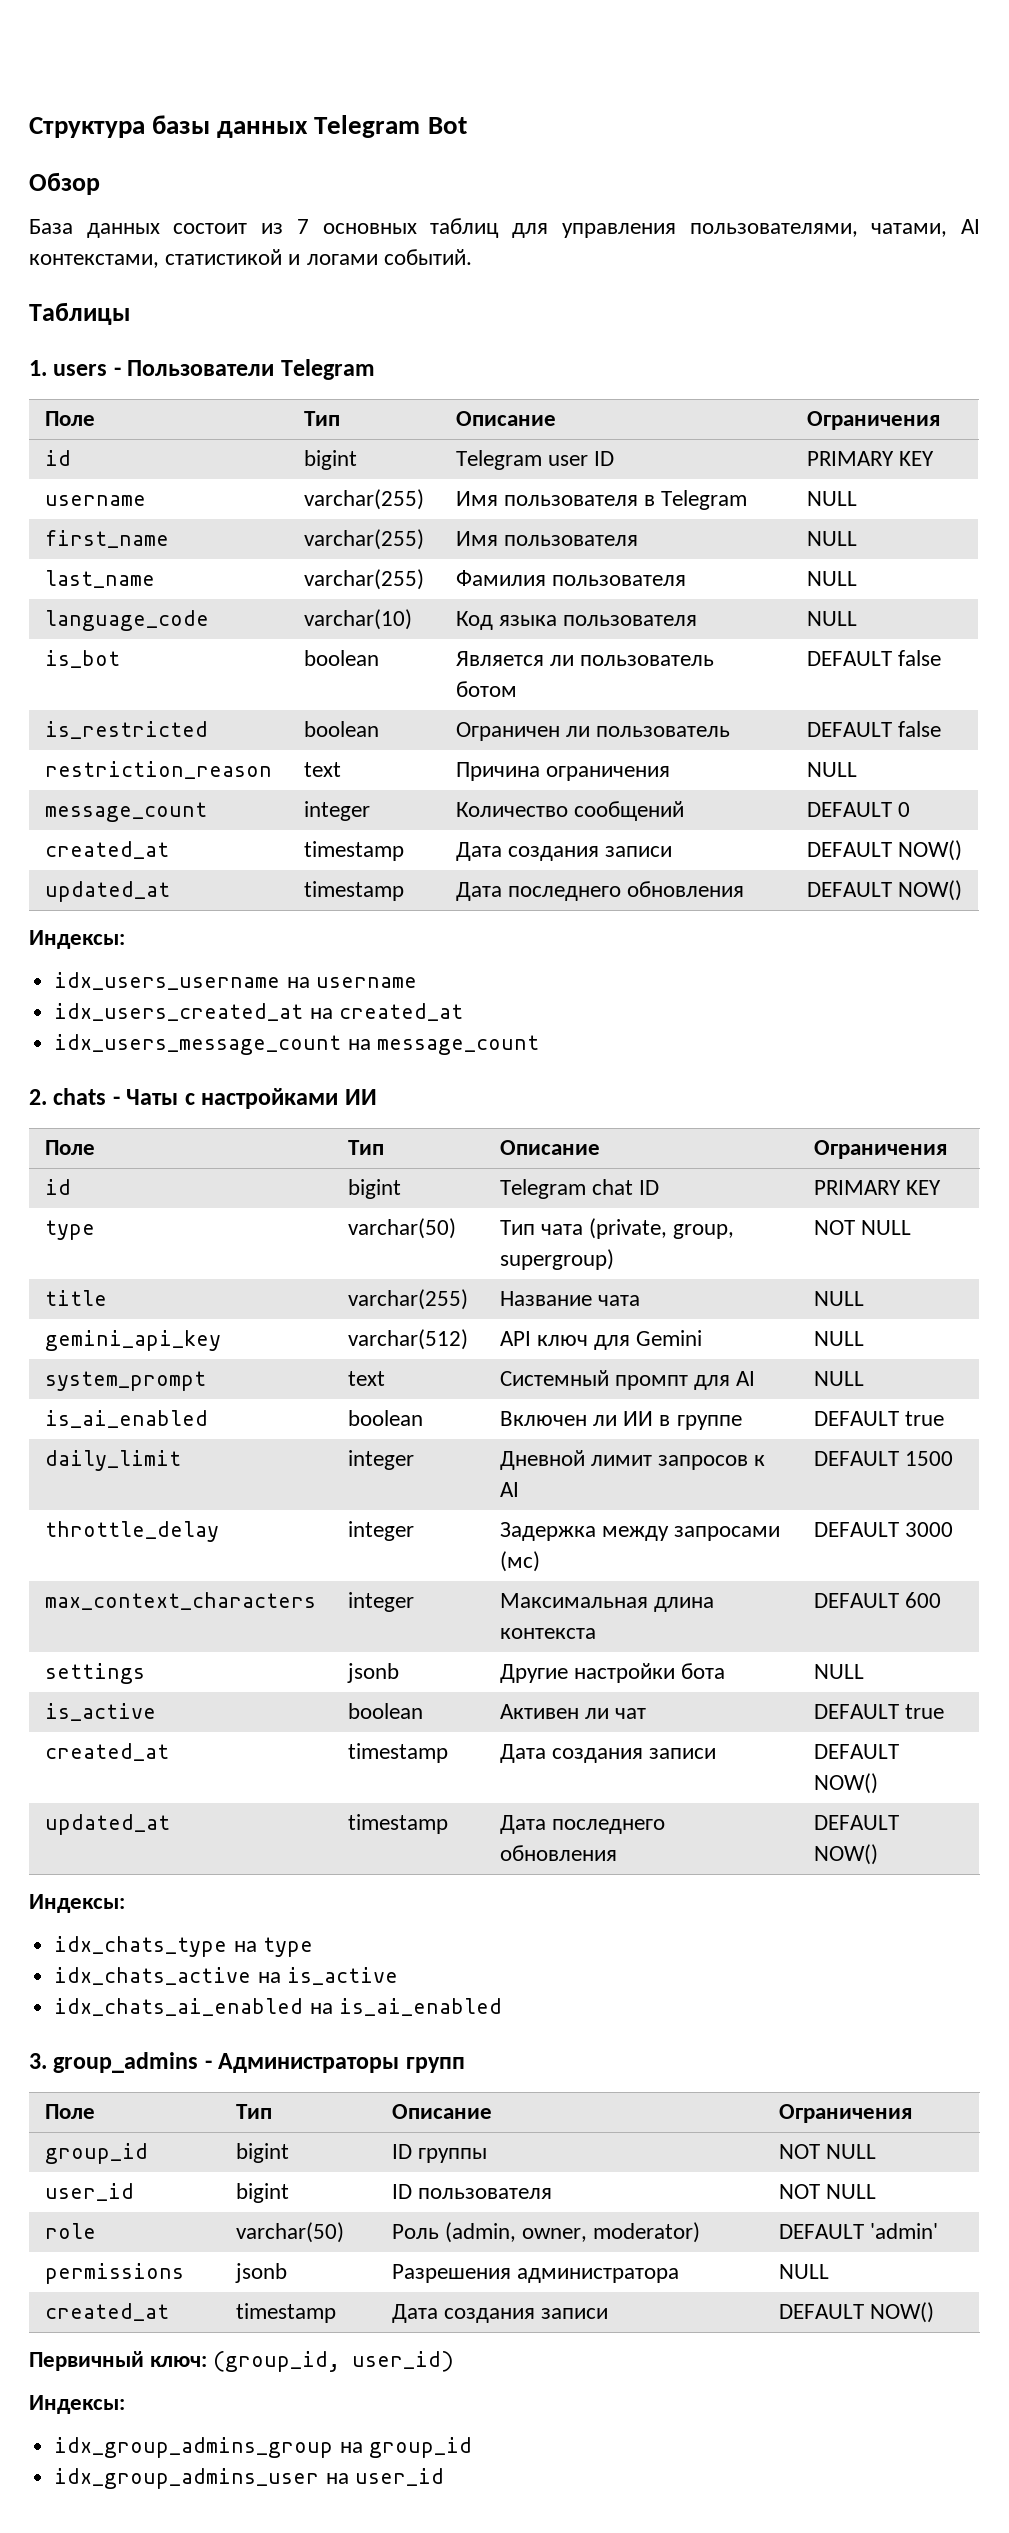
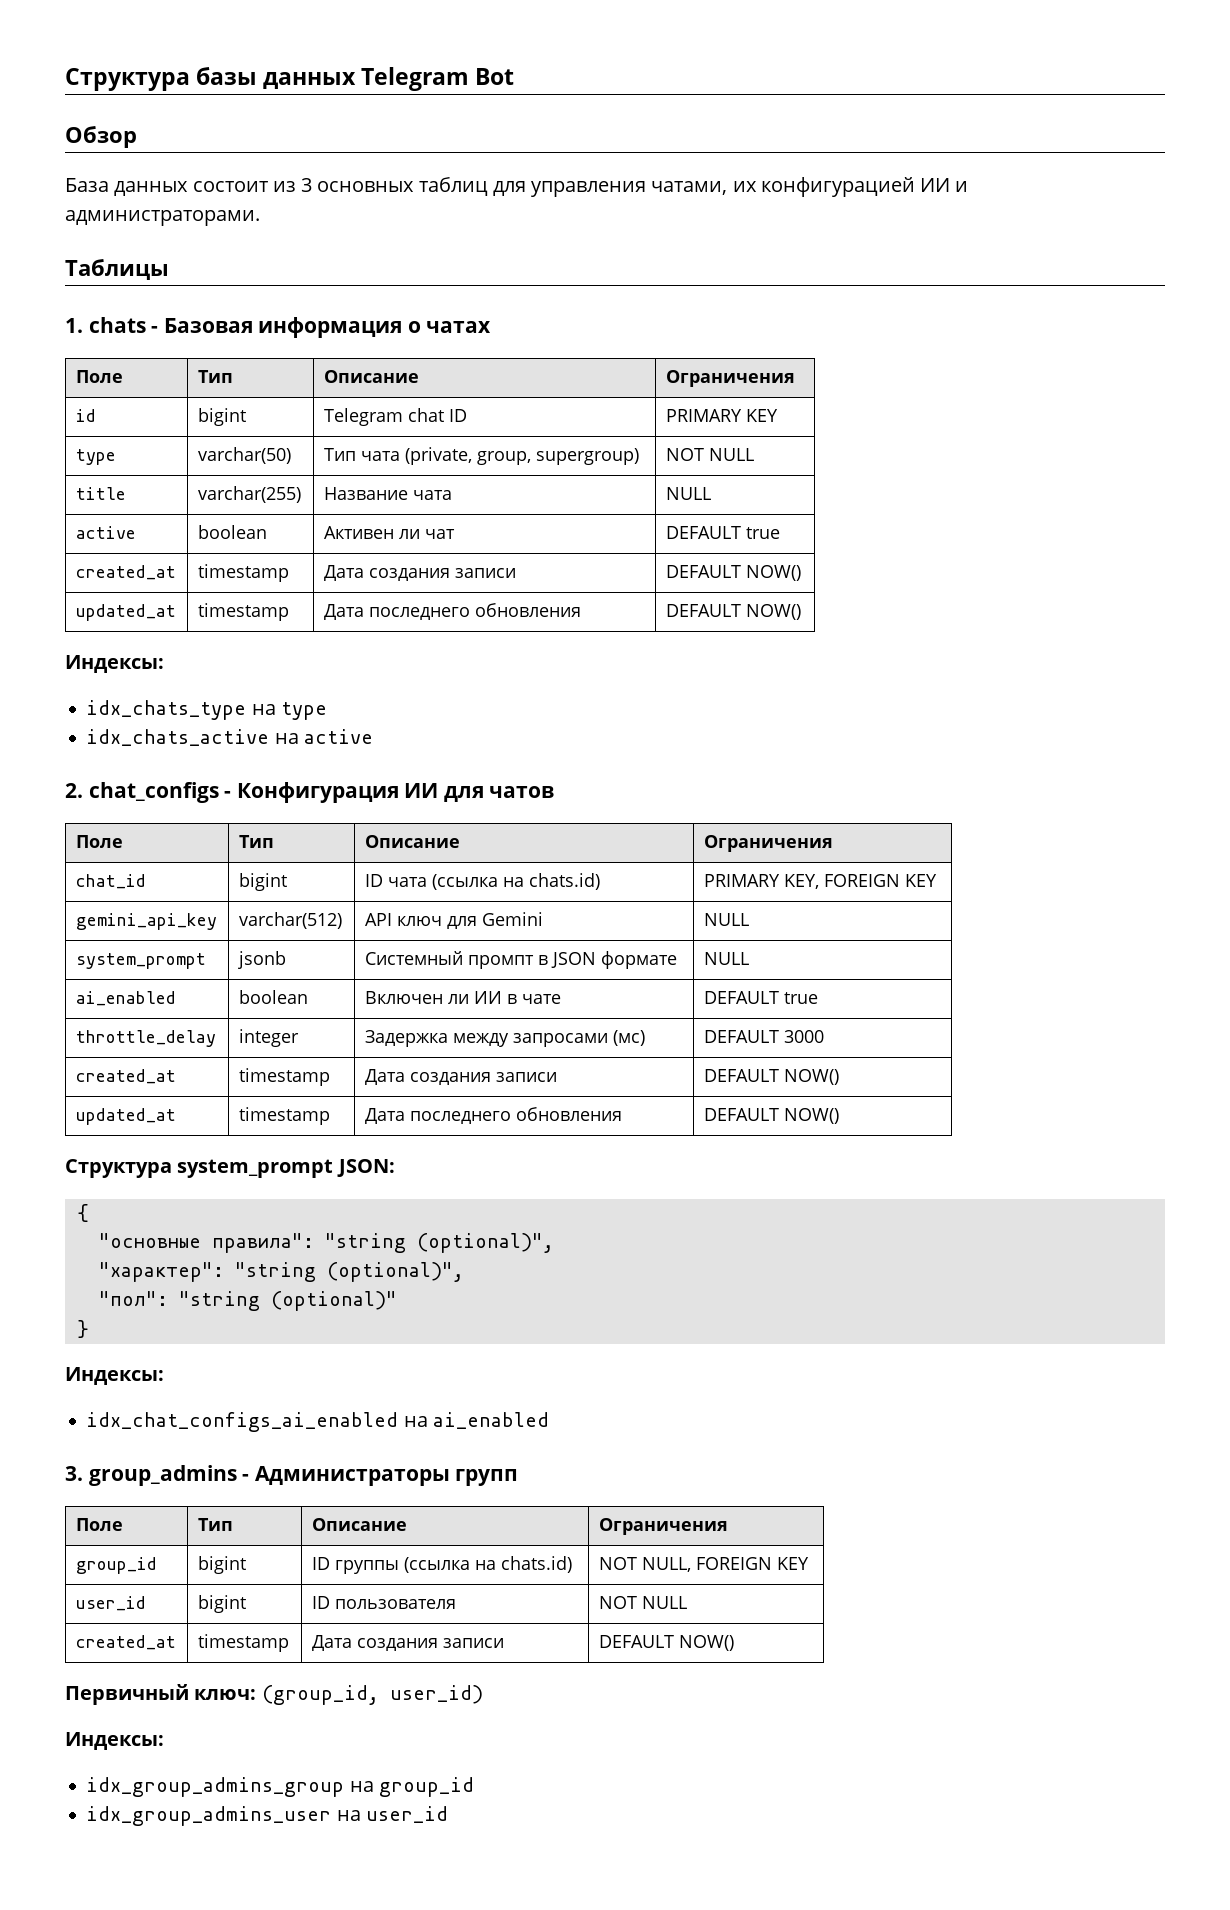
[296,219,309,234] 7 -> [301,178,313,192] 3
[689,219,981,237] [29,249,472,268] [29,302,131,325] [29,359,375,380] [44,411,95,426] [303,411,340,426] [455,411,556,426] [806,411,940,430] [44,450,71,466] [303,450,357,470] [455,450,615,470] [806,451,934,466] [44,495,146,506] [303,489,424,510] [455,490,748,510] [806,491,857,506] [44,530,169,548] [303,529,424,550] [455,531,638,546] [806,531,857,546] [44,570,155,588] [303,569,424,590] [455,570,686,586] [806,571,857,586] [44,610,209,631] [303,609,412,630] [455,611,698,630] [806,611,857,626] [44,650,120,668] [303,650,379,666] [455,651,715,666] [455,681,517,697] [806,650,941,666] [44,721,208,739] [303,721,379,737] [455,722,731,741] [806,721,941,737] [44,761,272,779] [303,762,341,777] [455,762,670,781] [806,762,857,777] [44,802,207,822] [303,801,370,821] [455,801,684,821] [806,802,910,817] [44,841,169,859] [303,841,404,861] [455,842,673,861] [806,840,962,861] [44,881,170,902] [303,881,404,901] [455,881,745,901] [806,880,962,901] [29,930,125,949] [54,972,417,990] [54,1003,463,1021] [54,1034,539,1055] [29,1088,377,1109] пользователями, чатами, AI контекстами, статистикой и логами событий. // Таблицы // 1. users - Пользователи Telegram // Поле | Тип | Описание | Ограничения // id | bigint | Telegram user ID | PRIMARY KEY // username | varchar(255) | Имя пользователя в Telegram | NULL // first_name | varchar(255) | Имя пользователя | NULL // last_name | varchar(255) | Фамилия пользователя | NULL // language_code | varchar(10) | Код языка пользователя | NULL // is_bot | boolean | Является ли пользователь ботом | DEFAULT false // is_restricted | boolean | Ограничен ли пользователь | DEFAULT false // restriction_reason | text | Причина ограничения | NULL // message_count | integer | Количество сообщений | DEFAULT 0 // created_at | timestamp | Дата создания записи | DEFAULT NOW() // updated_at | timestamp | Дата последнего обновления | DEFAULT NOW() // Индексы: // idx_users_username на username // idx_users_created_at на created_at // idx_users_message_count на message_count // 2. chats - Чаты с настройками ИИ -> [651,177,969,197] [65,210,260,226] [65,259,169,280] [65,317,492,338] чатами, их конфигурацией ИИ и администраторами. // Таблицы // 1. chats - Базовая информация о чатах
[44,1330,221,1351] [347,1329,468,1350] [499,1330,703,1350] [813,1331,864,1346] [44,1371,206,1391] [347,1371,385,1386] [499,1370,756,1390] [813,1371,864,1386] [44,1410,208,1428] [347,1410,423,1426] [499,1411,742,1430] [813,1411,944,1426] [44,1450,181,1471] [347,1450,414,1470] [499,1450,766,1470] [499,1482,519,1497] [813,1451,953,1466] [44,1521,219,1542] [347,1521,414,1541] [499,1522,781,1541] [499,1551,540,1572] [813,1522,953,1537] [44,1592,316,1610] [347,1592,414,1612] [499,1593,714,1612] [499,1628,596,1639] [813,1592,941,1608] [44,1663,145,1684] [346,1663,399,1683] [499,1663,726,1683] [813,1664,864,1679] [44,1703,156,1721] gemini_api_key | varchar(512) | API ключ для Gemini | NULL // system_prompt | text | Системный промпт для AI | NULL // is_ai_enabled | boolean | Включен ли ИИ в группе | DEFAULT true // daily_limit | integer | Дневной лимит запросов к AI | DEFAULT 1500 // throttle_delay | integer | Задержка между запросами (мс) | DEFAULT 3000 // max_context_characters | integer | Максимальная длина контекста | DEFAULT 600 // settings | jsonb | Другие настройки бота | NULL // is_active -> [75,526,136,539] active
[286,1967,398,1985] [54,1998,502,2016] is_active // idx_chats_ai_enabled на is_ai_enabled -> [303,729,373,744] [65,782,555,803] [75,835,123,848] [238,835,274,848] [364,835,460,848] [703,835,833,852] [75,874,146,889] [238,873,287,891] [364,873,600,890] [703,874,937,889] [75,913,217,930] [238,912,342,929] [364,912,543,929] [703,913,749,926] [75,953,206,969] [237,951,286,969] [364,951,677,969] [703,952,749,965] [75,991,176,1006] [238,990,308,1004] [364,991,561,1004] [703,991,818,1004] [75,1030,216,1047] [238,1029,299,1047] [364,1030,645,1047] [703,1030,824,1043] [75,1069,176,1084] [238,1068,330,1086] [364,1069,557,1085] [703,1069,839,1085] [75,1108,176,1125] [238,1107,330,1125] [364,1107,622,1124] [703,1108,839,1124] [65,1159,395,1178] [76,1204,89,1222] [98,1233,554,1253] [98,1262,464,1282] [98,1291,397,1311] [76,1320,89,1338] [65,1367,164,1385] [86,1412,549,1432] active // 2. chat_configs - Конфигурация ИИ для чатов // Поле | Тип | Описание | Ограничения // chat_id | bigint | ID чата (ссылка на chats.id) | PRIMARY KEY, FOREIGN KEY // gemini_api_key | varchar(512) | API ключ для Gemini | NULL // system_prompt | jsonb | Системный промпт в JSON формате | NULL // ai_enabled | boolean | Включен ли ИИ в чате | DEFAULT true // throttle_delay | integer | Задержка между запросами (мс) | DEFAULT 3000 // created_at | timestamp | Дата создания записи | DEFAULT NOW() // updated_at | timestamp | Дата последнего обновления | DEFAULT NOW() // Структура system_prompt JSON: // { // "основные правила": "string (optional)", // "характер": "string (optional)", // "пол": "string (optional)" // } // Индексы: // idx_chat_configs_ai_enabled на ai_enabled
[778,2144,876,2159] | NOT NULL -> [403,1556,572,1573] [598,1557,809,1572] (ссылка на chats.id) | NOT NULL, FOREIGN KEY
[44,2223,96,2239] [235,2222,344,2243] [391,2222,701,2243] [778,2223,938,2239] [44,2263,184,2284] [234,2263,287,2283] [391,2264,679,2283] [778,2264,829,2279] // role | varchar(50) | Роль (admin, owner, moderator) | DEFAULT 'admin' // permissions | jsonb | Разрешения администратора | NULL -> (687, 1602) none

